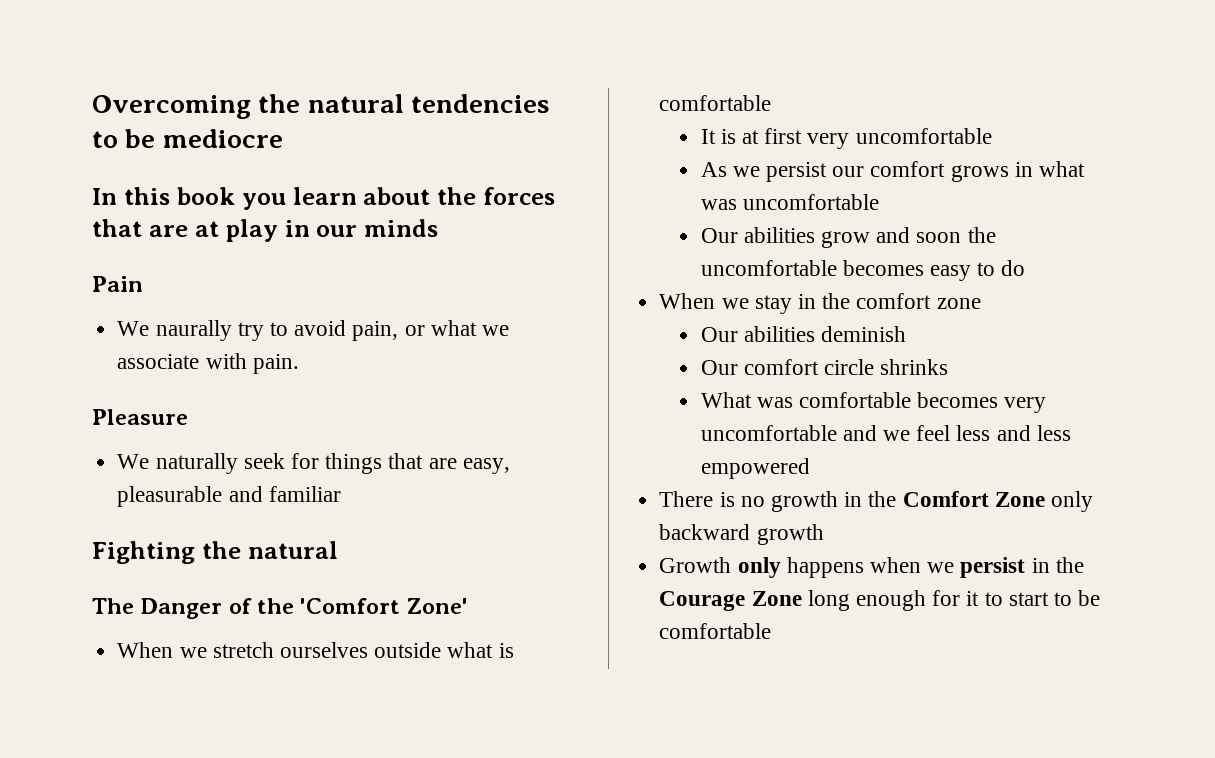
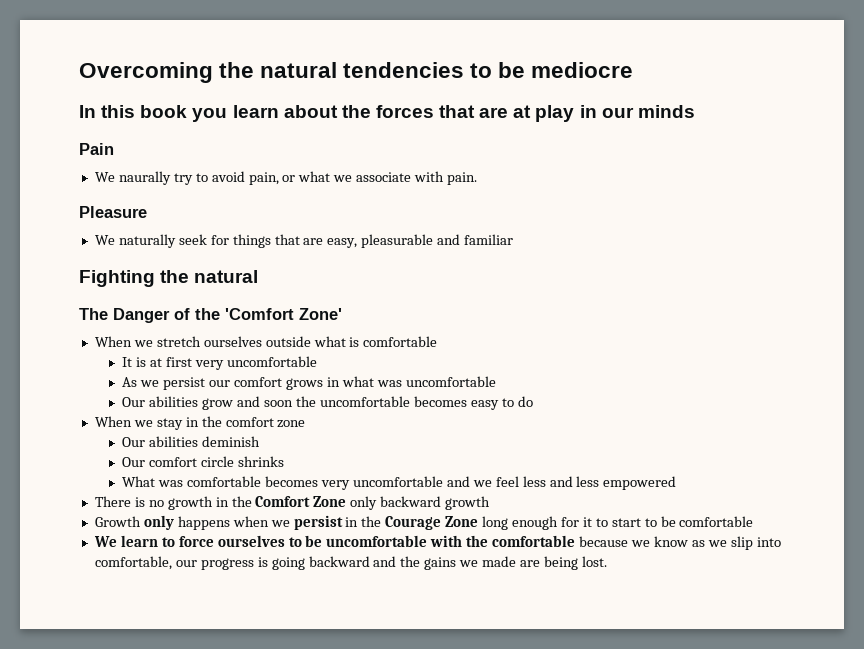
(772, 631) none -> [93,535,781,550] [94,556,607,570] // We learn to force ourselves to be uncomfortable with the comfortable because we know as we slip into comfortable, our progress is going backward and the gains we made are being lost.

